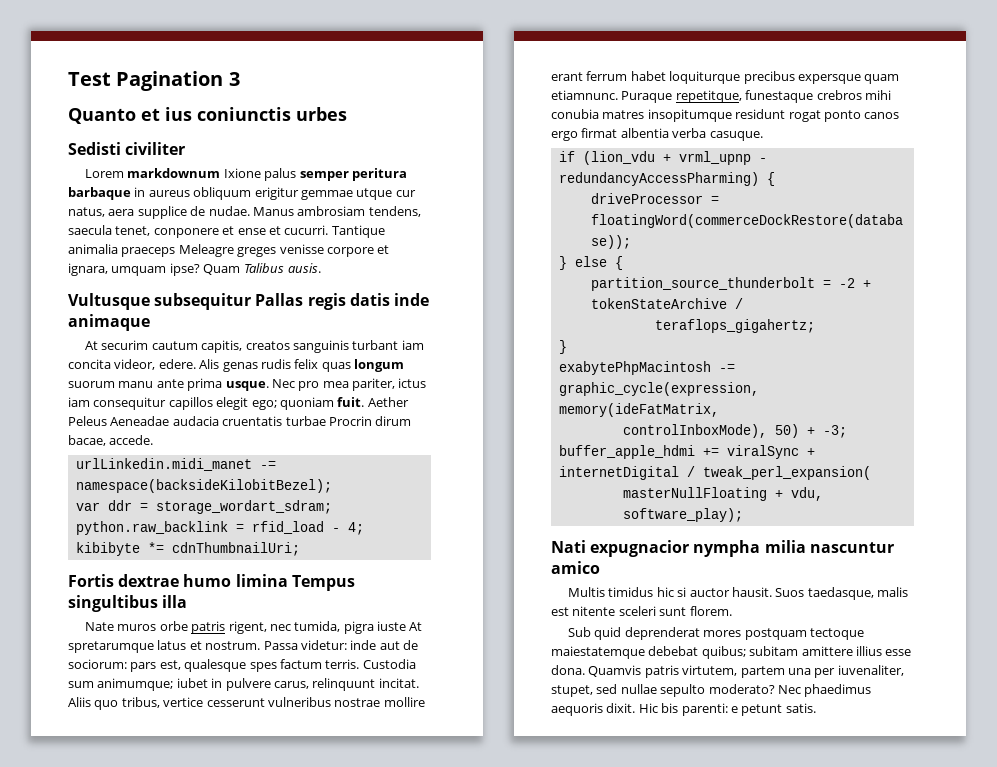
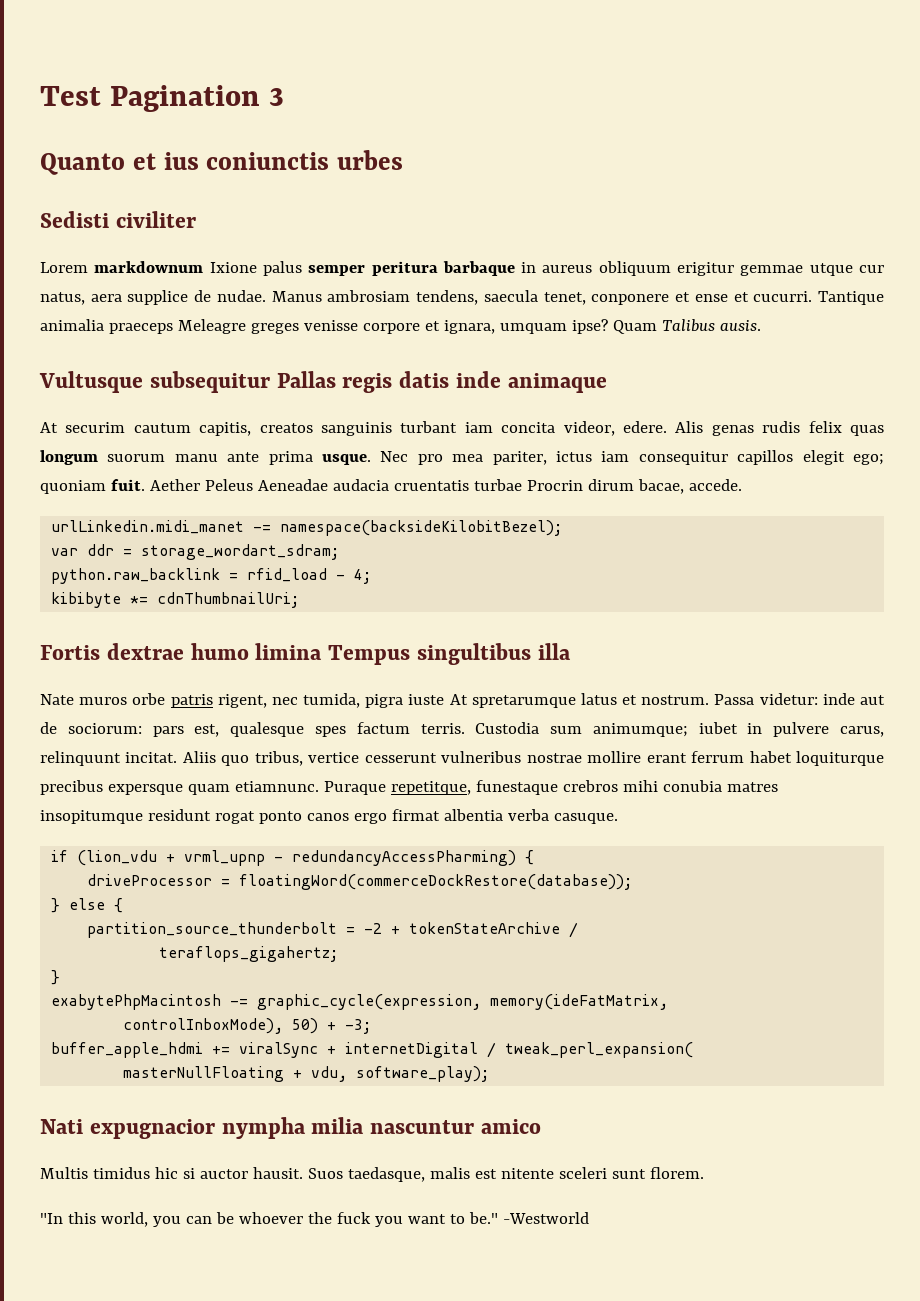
[568,627,864,640] [551,646,912,659] [551,665,904,678] [551,684,872,697] [551,703,816,716] Sub quid deprenderat mores postquam tectoque maiestatemque debebat quibus; subitam amittere illius esse dona. Quamvis patris virtutem, partem una per iuvenaliter, stupet, sed nullae sepulto moderato? Nec phaedimus aequoris dixit. Hic bis parenti: e petunt satis. -> [40,1212,589,1227] "In this world, you can be whoever the fuck you want to be." -Westworld

